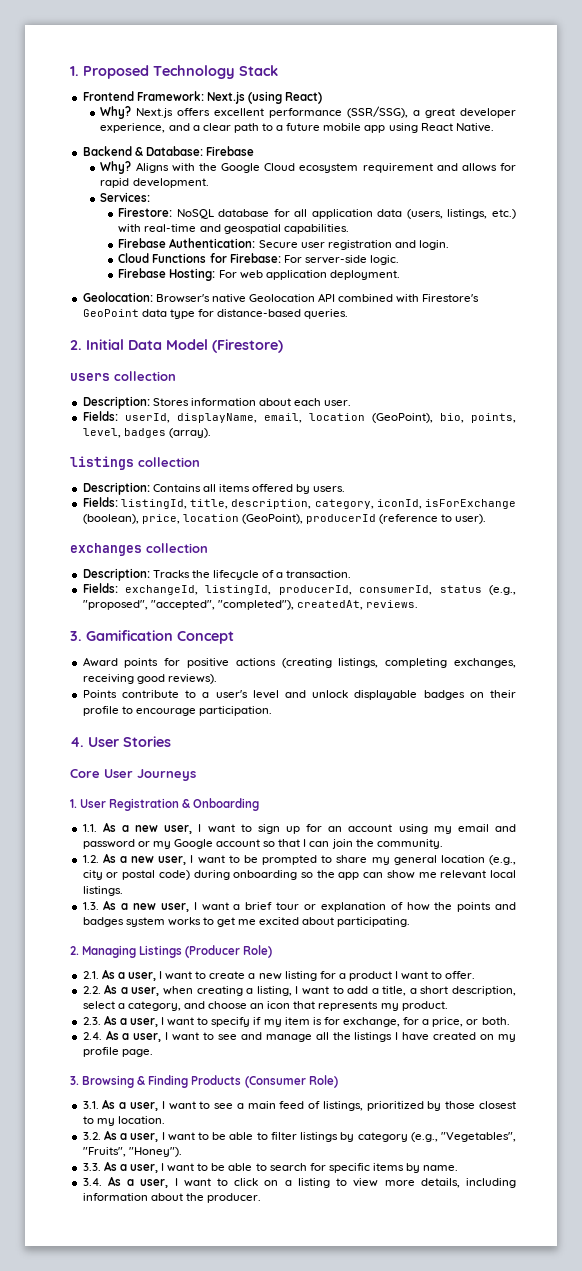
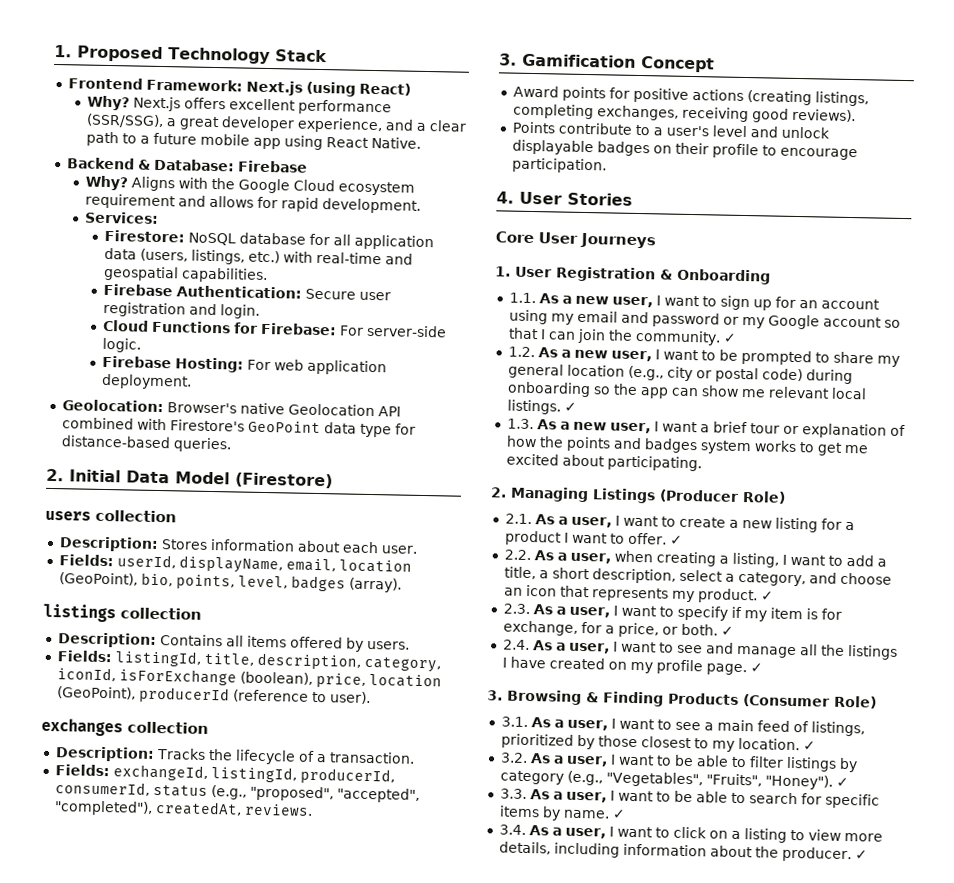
(443, 844) none -> [722,333,737,343] ✓
(123, 891) none -> [563,402,577,412] ✓
(476, 975) none -> [669,535,683,545] ✓
(448, 1006) none -> [760,591,774,601] ✓
(510, 1021) none -> [720,626,734,636] ✓
(153, 1053) none -> [749,663,763,673] ✓
(165, 1120) none -> [802,741,816,751] ✓
(182, 1152) none -> [835,777,849,788] ✓
(459, 1168) none -> [611,809,626,819] ✓
(261, 1198) none -> [854,850,868,860] ✓

